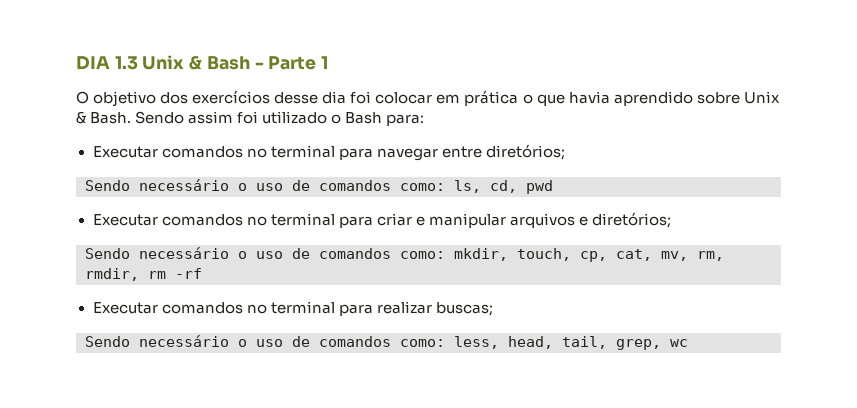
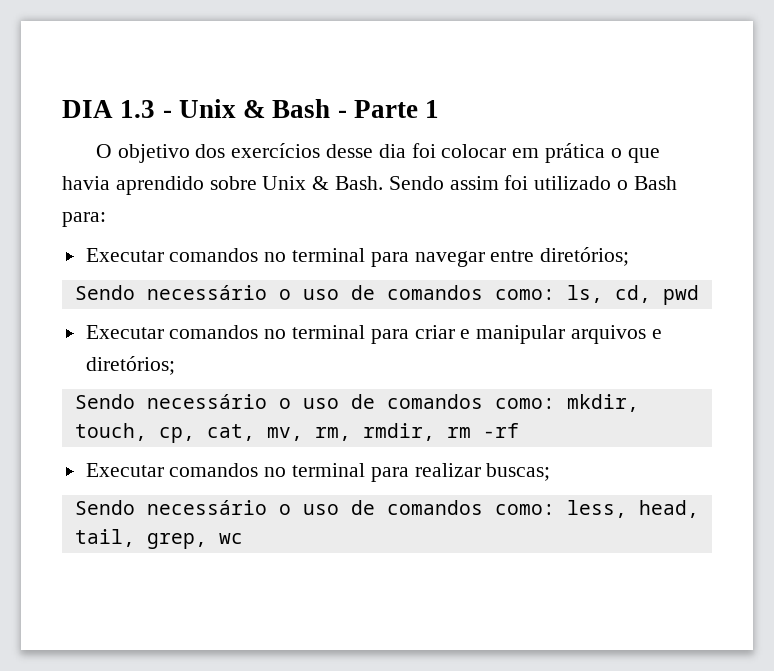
(138, 63) none -> [162,110,172,118] -

